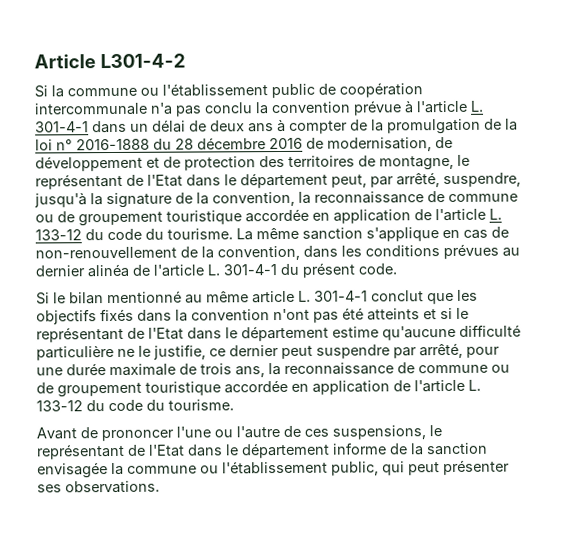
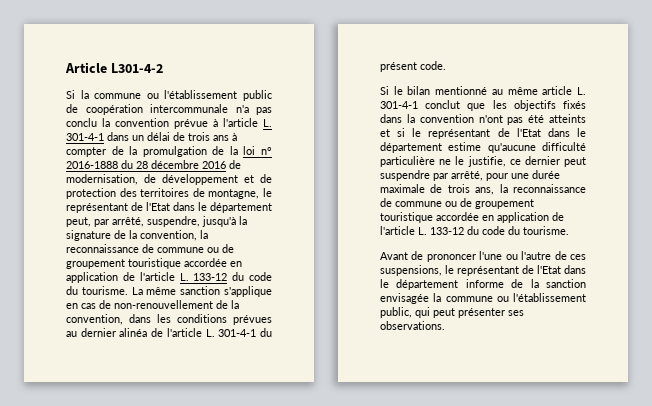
[210,120,245,132] deux -> [188,132,210,141] trois

